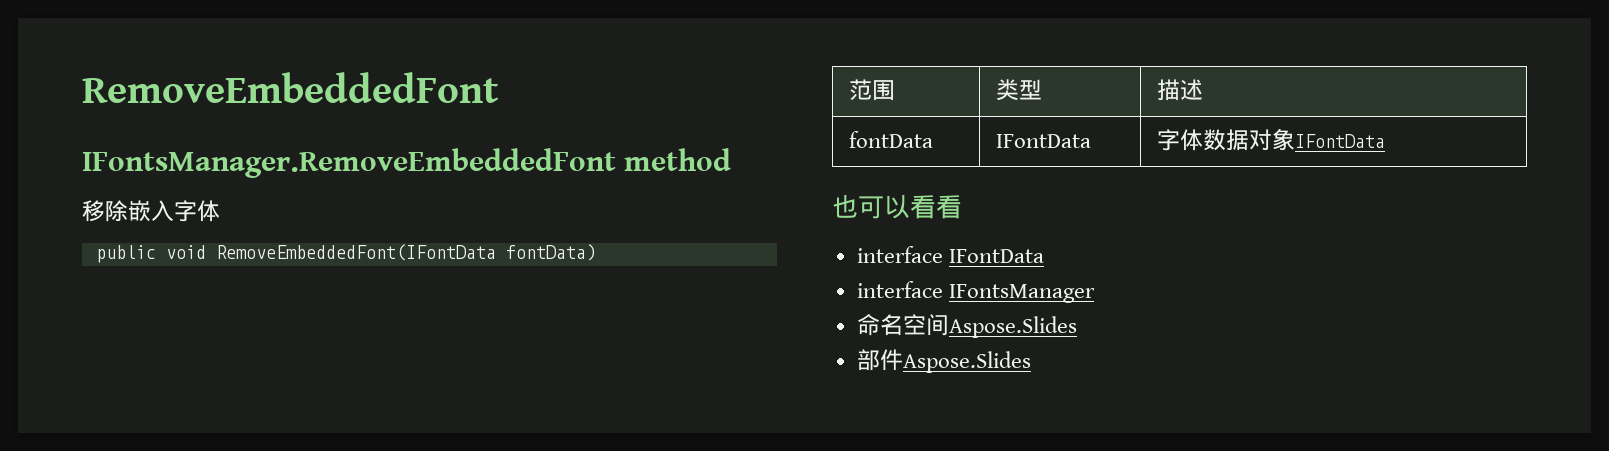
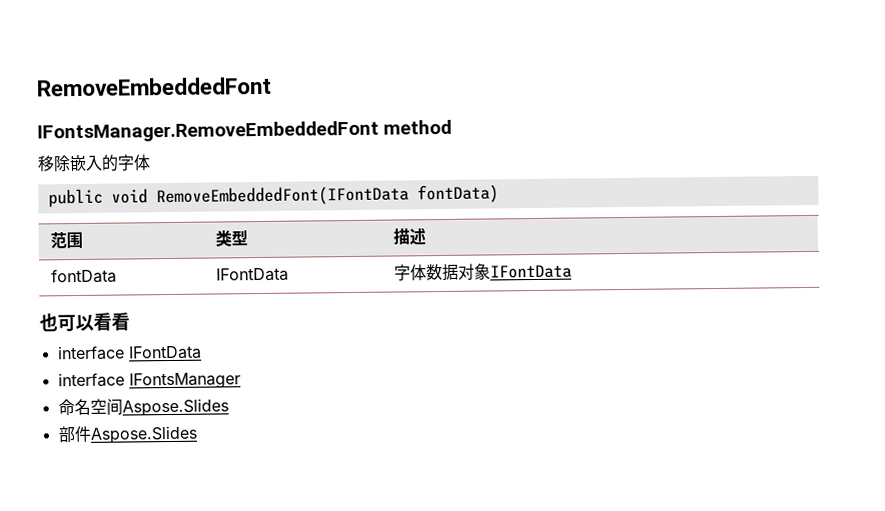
(174, 211) none -> [101,154,119,172] 的

